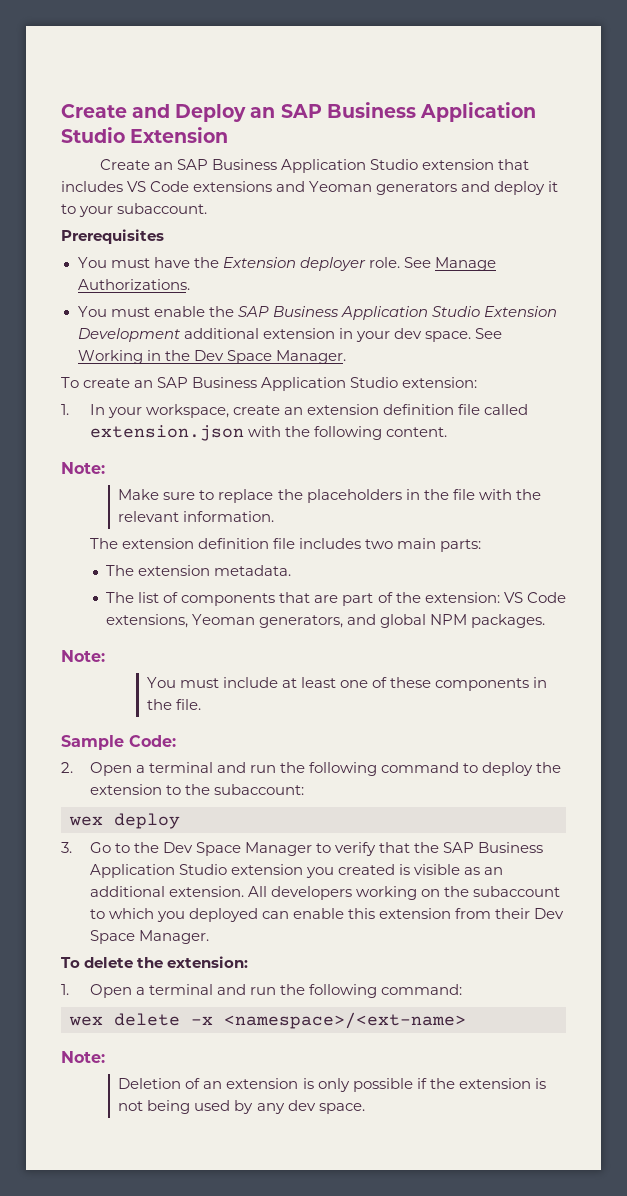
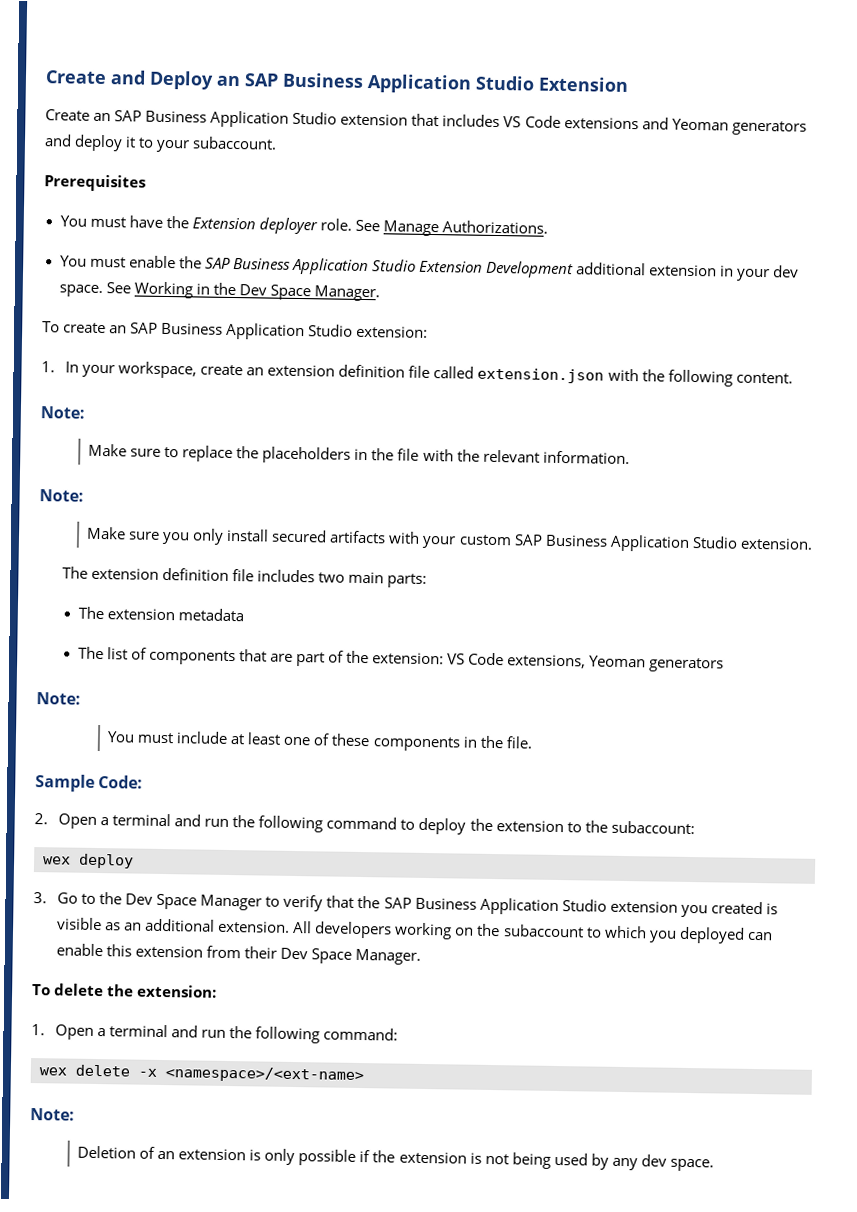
(275, 516) none -> [39,489,84,502] [86,526,813,552] // Note: // Make sure you only install secured artifacts with your custom SAP Business Application Studio extension.
[214,565,292,576] metadata. -> [177,608,244,622] metadata
[259,614,546,628] generators, and global NPM packages. -> [649,657,725,673] generators

